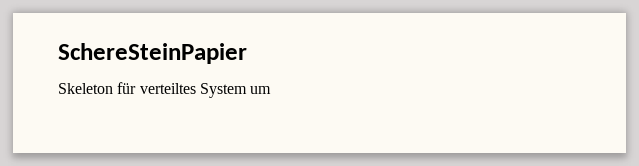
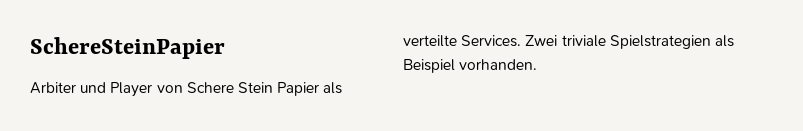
[58,82,272,98] Skeleton für verteiltes System um -> [30,82,343,97] [403,35,734,49] [403,59,538,73] Arbiter und Player von Schere Stein Papier als verteilte Services. Zwei triviale Spielstrategien als Beispiel vorhanden.

